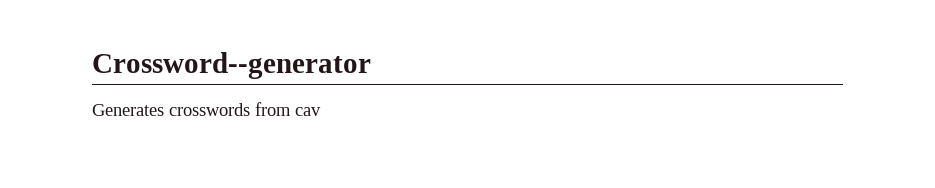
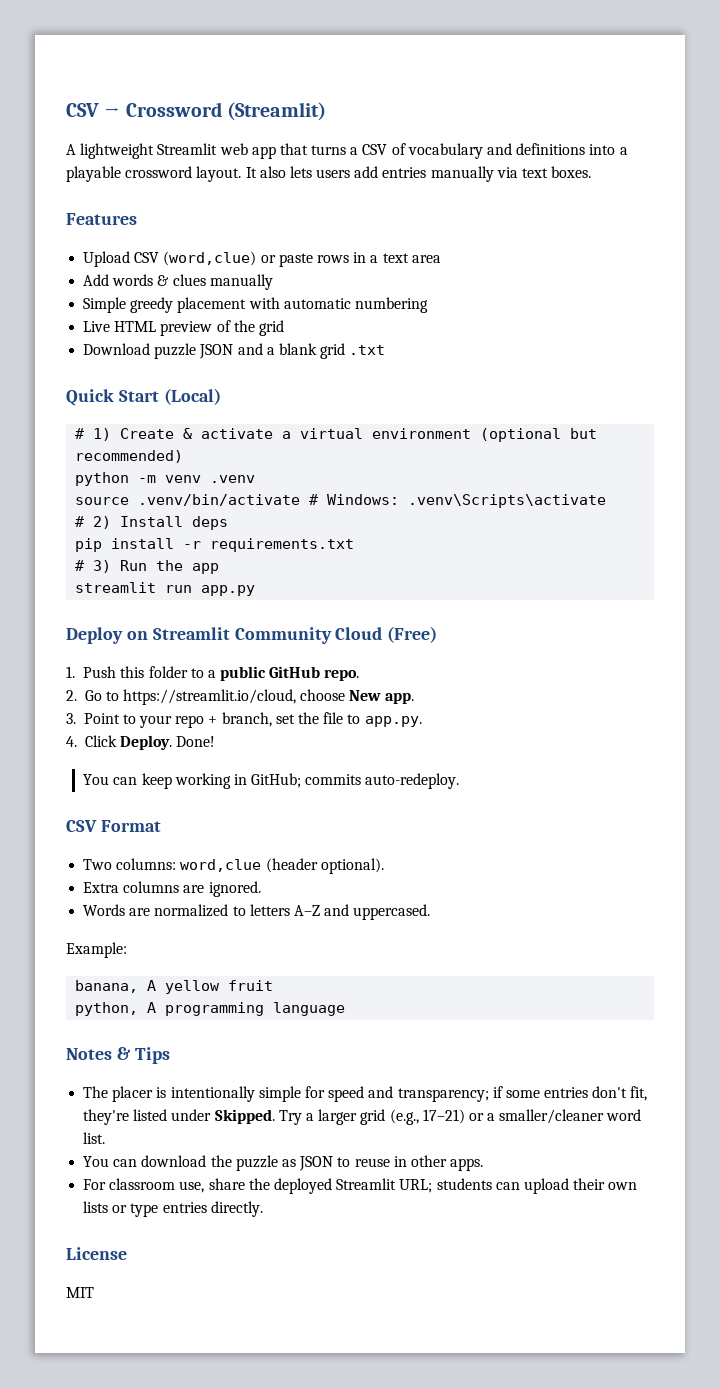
[92,52,371,79] [92,102,321,116] Crossword--generator // Generates crosswords from cav -> [66,102,326,121] [66,143,628,159] [66,166,592,182] [66,213,137,225] [83,251,441,267] [83,274,273,290] [83,297,428,313] [83,320,284,336] [83,343,386,359] [66,388,221,406] [75,428,598,442] [75,450,184,463] [75,472,256,486] [75,494,607,508] [75,516,229,530] [75,538,355,552] [75,560,220,574] [75,582,256,596] [66,626,438,644] [66,666,360,681] [66,689,414,705] [66,712,422,728] [66,735,216,750] [83,773,460,789] [66,820,161,832] [83,858,384,874] [83,881,261,897] [83,904,431,920] [66,942,127,958] [75,980,274,994] [75,1002,346,1016] [66,1047,170,1064] [83,1086,648,1102] [83,1109,642,1125] [83,1132,106,1144] [83,1155,484,1171] [83,1178,638,1194] [83,1201,263,1217] [66,1247,127,1260] [66,1287,94,1298] CSV → Crossword (Streamlit) // A lightweight Streamlit web app that turns a CSV of vocabulary and definitions into a playable crossword layout. It also lets users add entries manually via text boxes. // Features // Upload CSV (word,clue) or paste rows in a text area // Add words & clues manually // Simple greedy placement with automatic numbering // Live HTML preview of the grid // Download puzzle JSON and a blank grid .txt // Quick Start (Local) // # 1) Create & activate a virtual environment (optional but recommended) // python -m venv .venv // source .venv/bin/activate # Windows: .venv\Scripts\activate // # 2) Install deps // pip install -r requirements.txt // # 3) Run the app // streamlit run app.py // Deploy on Streamlit Community Cloud (Free) // 1. Push this folder to a public GitHub repo. // 2. Go to https://streamlit.io/cloud, choose New app. // 3. Point to your repo + branch, set the file to app.py. // 4. Click Deploy. Done! // You can keep working in GitHub; commits auto-redeploy. // CSV Format // Two columns: word,clue (header optional). // Extra columns are ignored. // Words are normalized to letters A–Z and uppercased. // Example: // banana, A yellow fruit // python, A programming language // Notes & Tips // The placer is intentionally simple for speed and transparency; if some entries don't fit, they're listed under Skipped. Try a larger grid (e.g., 17–21) or a smaller/cleaner word list. // You can download the puzzle as JSON to reuse in other apps. // For classroom use, share the deployed Streamlit URL; students can upload their own lists or type entries directly. // License // MIT

